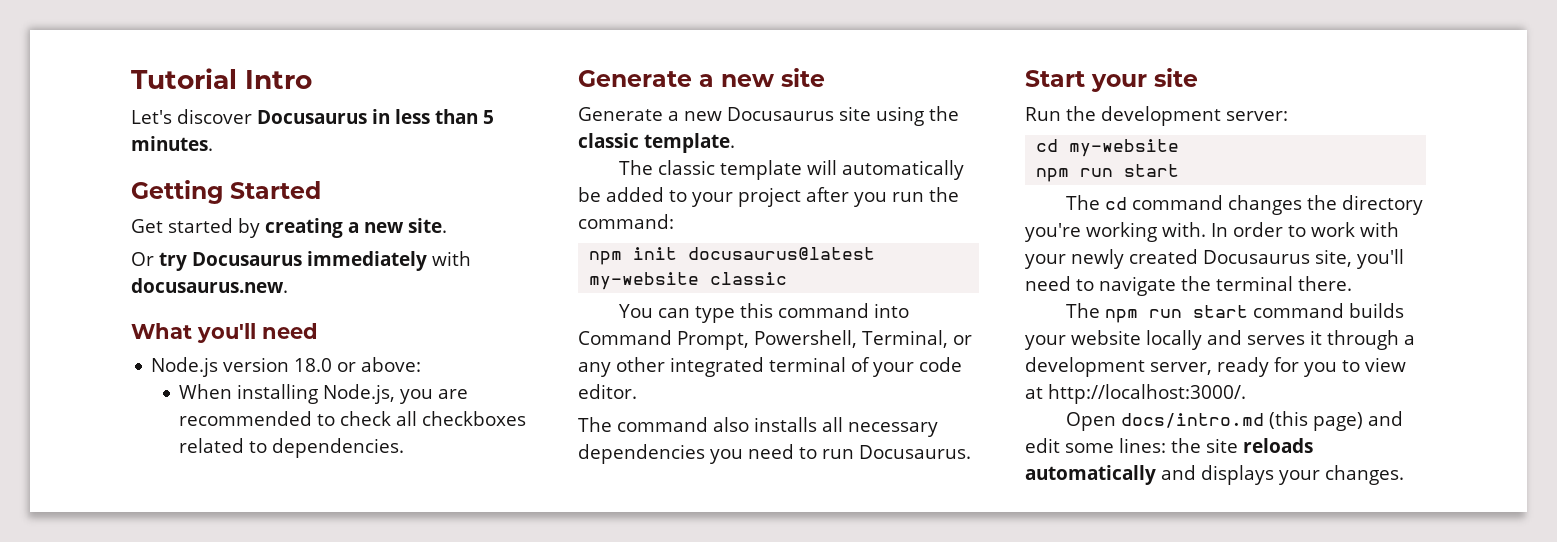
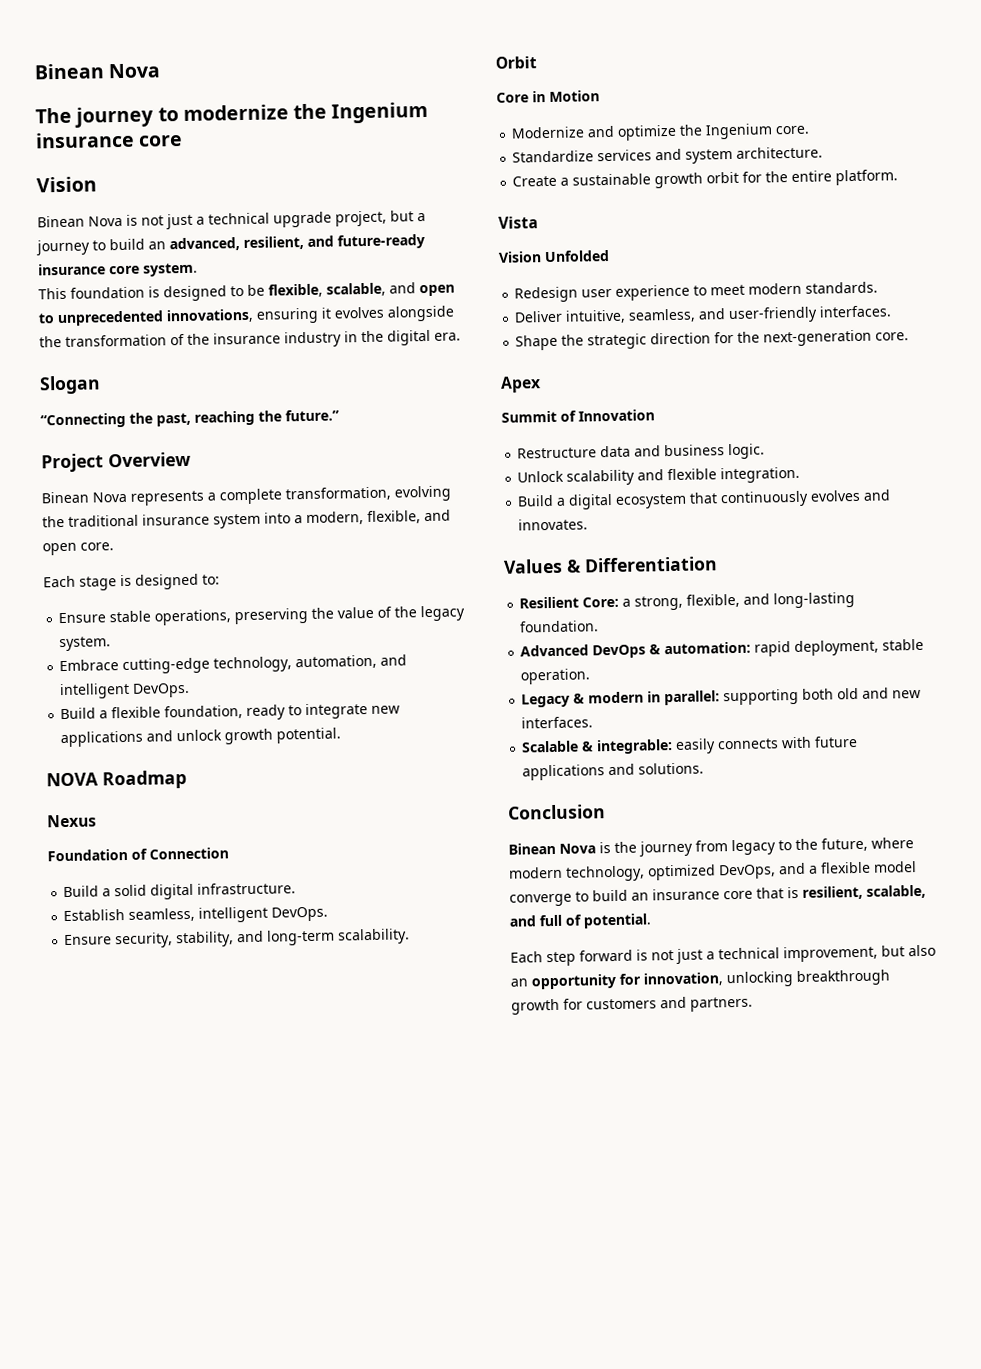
[131,68,312,89] [131,109,494,124] [131,136,213,151] [131,180,321,204] [131,218,447,238] [131,251,471,271] [131,278,288,293] [131,323,318,343] [151,357,422,377] [179,384,469,404] [179,411,527,426] [179,438,405,458] [578,68,825,87] [578,106,959,126] [578,133,735,153] [619,160,965,180] [578,187,959,207] [578,214,674,229] [589,247,876,265] [589,272,788,290] [619,303,910,323] [578,330,972,350] [578,357,962,377] [578,384,637,399] [578,417,938,437] [578,444,971,464] [1025,68,1198,92] [1025,106,1288,126] [1036,139,1180,157] [1036,164,1180,182] [1066,195,1424,215] [1025,222,1399,242] [1025,249,1404,269] [1025,276,1352,296] [1066,303,1405,323] [1025,330,1415,350] [1025,357,1406,377] [1025,384,1246,404] [1066,411,1404,431] [1025,438,1313,453] [1025,465,1404,485] Tutorial Intro // Let's discover Docusaurus in less than 5 minutes. // Getting Started // Get started by creating a new site. // Or try Docusaurus immediately with docusaurus.new. // What you'll need // Node.js version 18.0 or above: // When installing Node.js, you are recommended to check all checkboxes related to dependencies. // Generate a new site // Generate a new Docusaurus site using the classic template. // The classic template will automatically be added to your project after you run the command: // npm init docusaurus@latest my-website classic // You can type this command into Command Prompt, Powershell, Terminal, or any other integrated terminal of your code editor. // The command also installs all necessary dependencies you need to run Docusaurus. // Start your site // Run the development server: // cd my-website // npm run start // The cd command changes the directory you're working with. In order to work with your newly created Docusaurus site, you'll need to navigate the terminal there. // The npm run start command builds your website locally and serves it through a development server, ready for you to view at http://localhost:3000/. // Open docs/intro.md (this page) and edit some lines: the site reloads automatically and displays your changes. -> [34,63,161,80] [35,101,429,128] [35,131,184,149] [36,176,97,193] [37,210,426,230] [36,234,425,256] [38,262,198,277] [38,282,455,302] [38,305,455,327] [39,329,461,348] [39,375,101,395] [40,409,340,429] [41,451,191,473] [41,485,451,506] [42,509,451,529] [42,542,114,556] [43,573,220,591] [58,605,466,626] [59,636,112,652] [59,654,408,675] [59,682,191,700] [60,703,401,721] [60,727,342,748] [46,770,187,790] [47,814,97,828] [47,847,229,862] [63,882,297,900] [63,906,329,923] [64,928,411,949] [495,56,537,69] [496,90,600,103] [511,123,811,141] [512,146,824,164] [512,169,899,189] [498,216,538,229] [498,249,610,263] [514,281,879,303] [514,305,893,324] [515,329,910,351] [500,376,541,393] [501,409,655,423] [517,443,766,460] [517,466,801,486] [517,489,892,510] [518,518,589,531] [503,556,718,574] [519,591,856,611] [519,620,600,633] [520,638,925,659] [520,668,591,685] [521,687,922,708] [521,716,594,729] [521,735,859,755] [522,762,705,781] [507,804,606,820] [508,837,914,857] [509,861,917,882] [509,884,926,907] [509,913,652,929] [510,944,936,967] [510,969,890,990] [511,996,753,1015] Binean Nova // The journey to modernize the Ingenium insurance core // Vision // Binean Nova is not just a technical upgrade project, but a journey to build an advanced, resilient, and future-ready insurance core system. // This foundation is designed to be flexible, scalable, and open to unprecedented innovations, ensuring it evolves alongside the transformation of the insurance industry in the digital era. // Slogan // “Connecting the past, reaching the future.” // Project Overview // Binean Nova represents a complete transformation, evolving the traditional insurance system into a modern, flexible, and open core. // Each stage is designed to: // Ensure stable operations, preserving the value of the legacy system. // Embrace cutting-edge technology, automation, and intelligent DevOps. // Build a flexible foundation, ready to integrate new applications and unlock growth potential. // NOVA Roadmap // Nexus // Foundation of Connection // Build a solid digital infrastructure. // Establish seamless, intelligent DevOps. // Ensure security, stability, and long-term scalability. // Orbit // Core in Motion // Modernize and optimize the Ingenium core. // Standardize services and system architecture. // Create a sustainable growth orbit for the entire platform. // Vista // Vision Unfolded // Redesign user experience to meet modern standards. // Deliver intuitive, seamless, and user-friendly interfaces. // Shape the strategic direction for the next-generation core. // Apex // Summit of Innovation // Restructure data and business logic. // Unlock scalability and flexible integration. // Build a digital ecosystem that continuously evolves and innovates. // Values & Differentiation // Resilient Core: a strong, flexible, and long-lasting foundation. // Advanced DevOps & automation: rapid deployment, stable operation. // Legacy & modern in parallel: supporting both old and new interfaces. // Scalable & integrable: easily connects with future applications and solutions. // Conclusion // Binean Nova is the journey from legacy to the future, where modern technology, optimized DevOps, and a flexible model converge to build an insurance core that is resilient, scalable, and full of potential. // Each step forward is not just a technical improvement, but also an opportunity for innovation, unlocking breakthrough growth for customers and partners.

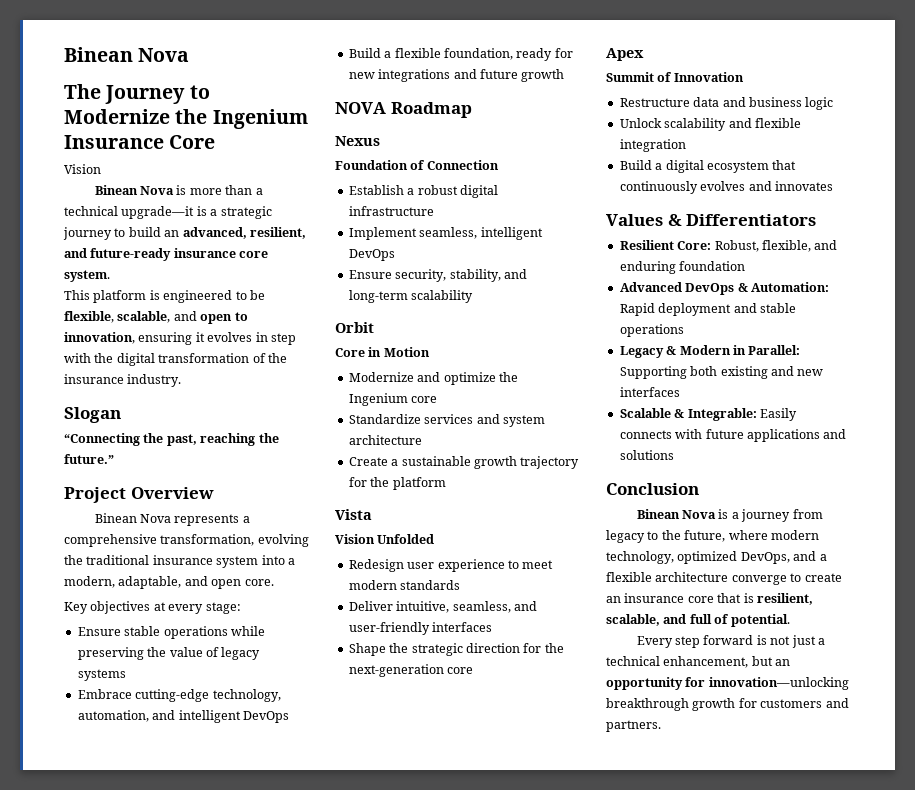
[74,101,429,128] [35,131,184,149] [36,176,97,193] [37,210,426,230] journey to modernize the Ingenium insurance core // Vision // Binean Nova is not just a technical upgrade project, but a -> [105,85,210,104] [64,109,308,129] [64,135,216,149] [64,164,101,174] [94,185,263,195] [64,206,272,219] Journey to Modernize the Ingenium Insurance Core // Vision // Binean Nova is more than a technical upgrade—it is a strategic
[70,285,227,302] foundation is designed -> [93,290,233,303] platform is engineered
[57,308,254,327] unprecedented innovations, -> [64,332,135,344] innovation,
[387,305,455,322] [39,329,461,348] alongside the transformation of the insurance industry in the digital era. -> [255,332,296,345] [64,353,287,366] [64,374,182,387] in step with the digital transformation of the insurance industry.
[219,488,283,505] complete -> [64,534,157,547] comprehensive
[367,510,421,524] flexible, -> [118,576,182,589] adaptable,
[43,573,220,591] Each stage is designed to: -> [64,601,241,614] Key objectives at every stage:
[154,609,232,626] operations, -> [163,626,265,639] operations while
[394,605,466,622] [59,636,112,652] the legacy system. -> [221,647,261,660] [77,669,126,681] legacy systems
[132,682,191,698] DevOps. -> [242,711,289,723] DevOps
[288,703,401,720] [60,727,342,748] to integrate new applications and unlock growth potential. -> [554,48,573,58] [348,69,565,82] for new integrations and future growth
[63,882,297,900] [63,909,126,922] Build a solid digital infrastructure. // Establish -> [348,185,498,198] [348,206,434,216] [348,227,417,240] Establish a robust digital infrastructure // Implement
[271,906,329,922] DevOps. -> [348,249,395,261] DevOps
[337,928,411,945] scalability. -> [411,290,474,303] scalability
[775,125,811,135] core. -> [411,396,438,403] core
[736,146,824,159] architecture. -> [348,435,422,445] architecture
[706,169,899,186] orbit for the entire platform. -> [520,456,580,469] [348,477,446,490] trajectory for the platform
[805,281,879,294] standards. -> [400,580,461,590] standards
[819,305,893,318] interfaces. -> [432,622,493,632] interfaces
[875,332,910,341] core. -> [447,667,474,674] core
[728,443,766,460] logic. -> [805,97,834,110] logic
[720,466,801,484] integration. -> [619,139,686,152] integration
[518,518,589,531] innovates. -> [774,181,833,191] innovates
[584,556,718,573] Differentiation -> [686,214,817,226] Differentiators
[622,591,856,611] [519,620,600,633] [520,638,925,659] [520,668,591,685] [521,687,860,708] a strong, flexible, and long-lasting foundation. // Advanced DevOps & automation: rapid deployment, stable operation. // Legacy & modern in parallel: supporting both old -> [714,240,838,252] [619,261,746,274] [619,282,829,295] [619,303,796,316] [619,324,684,337] [619,345,801,358] [619,366,768,379] Robust, flexible, and enduring foundation // Advanced DevOps & Automation: Rapid deployment and stable operations // Legacy & Modern in Parallel: Supporting both existing
[521,716,594,729] interfaces. -> [619,387,680,397] interfaces
[596,738,717,755] integrable: easily -> [687,408,797,421] Integrable: Easily
[638,762,705,775] solutions. -> [619,450,674,460] solutions
[614,841,637,853] the -> [731,512,739,519] a
[873,861,917,873] model -> [655,572,729,582] architecture
[592,889,628,902] build -> [804,573,842,582] create
[510,951,543,963] Each -> [636,636,673,648] Every
[783,944,936,963] improvement, but also -> [663,656,773,668] enhancement, but
[643,971,793,988] innovation, unlocking -> [708,677,849,690] innovation—unlocking

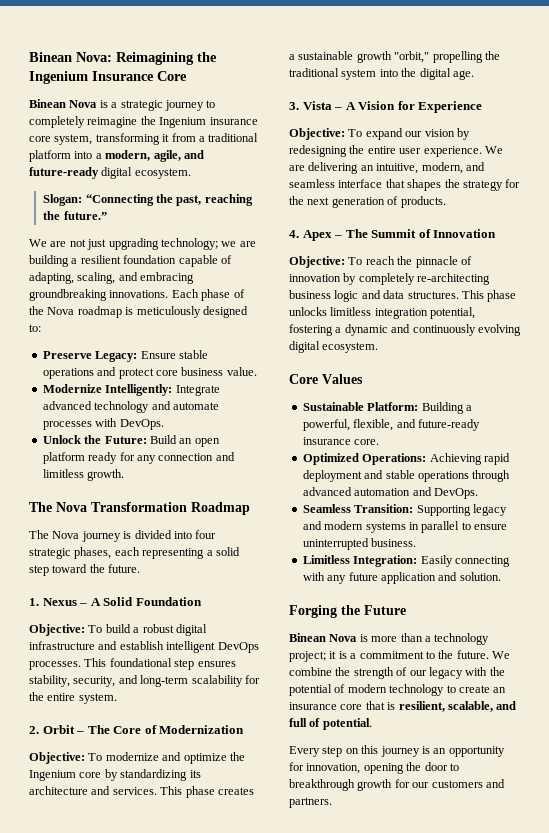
[64,47,190,62] [64,84,210,104] [64,109,170,124] Binean Nova // The Journey to Modernize -> [29,52,194,65] Binean Nova: Reimagining
[64,164,101,174] Vision -> [29,99,216,111] [29,116,258,128] [29,133,259,145] [29,150,204,162] [29,167,191,179] [43,194,253,206] [43,211,107,220] [29,238,256,250] [29,255,232,267] [29,272,195,284] [29,289,245,301] [29,306,248,318] [29,324,41,332] [42,350,208,362] [42,367,257,379] [42,384,220,396] [42,401,219,413] [42,418,164,430] [42,435,220,447] [42,452,235,464] [42,469,125,481] [29,502,250,515] [29,530,217,542] [29,547,240,559] [29,564,141,576] [29,597,202,606] [29,624,207,636] [29,641,259,653] [29,658,236,670] [29,675,260,687] [29,692,117,704] [29,725,245,734] [29,752,245,764] [29,769,201,781] [29,786,254,798] [289,51,500,63] [289,68,474,80] [289,101,483,113] [289,128,470,140] [289,145,503,157] [289,162,485,174] [289,179,521,191] [289,196,446,208] [289,229,497,241] [289,256,472,268] [289,273,491,285] [289,290,517,302] [289,307,476,319] [289,324,521,336] [289,341,379,353] [289,374,363,384] [302,402,472,414] [302,419,480,431] [302,437,380,445] [302,453,510,465] [302,470,511,482] [302,487,478,499] [302,504,507,516] [302,521,507,533] [302,538,417,550] [302,555,510,567] [302,572,501,584] [289,605,406,618] Binean Nova is a strategic journey to completely reimagine the Ingenium insurance core system, transforming it from a traditional platform into a modern, agile, and future-ready digital ecosystem. // Slogan: “Connecting the past, reaching the future.” // We are not just upgrading technology; we are building a resilient foundation capable of adapting, scaling, and embracing groundbreaking innovations. Each phase of the Nova roadmap is meticulously designed to: // Preserve Legacy: Ensure stable operations and protect core business value. // Modernize Intelligently: Integrate advanced technology and automate processes with DevOps. // Unlock the Future: Build an open platform ready for any connection and limitless growth. // The Nova Transformation Roadmap // The Nova journey is divided into four strategic phases, each representing a solid step toward the future. // 1. Nexus – A Solid Foundation // Objective: To build a robust digital infrastructure and establish intelligent DevOps processes. This foundational step ensures stability, security, and long-term scalability for the entire system. // 2. Orbit – The Core of Modernization // Objective: To modernize and optimize the Ingenium core by standardizing its architecture and services. This phase creates a sustainable growth "orbit," propelling the traditional system into the digital age. // 3. Vista – A Vision for Experience // Objective: To expand our vision by redesigning the entire user experience. We are delivering an intuitive, modern, and seamless interface that shapes the strategy for the next generation of products. // 4. Apex – The Summit of Innovation // Objective: To reach the pinnacle of innovation by completely re-architecting business logic and data structures. This phase unlocks limitless integration potential, fostering a dynamic and continuously evolving digital ecosystem. // Core Values // Sustainable Platform: Building a powerful, flexible, and future-ready insurance core. // Optimized Operations: Achieving rapid deployment and stable operations through advanced automation and DevOps. // Seamless Transition: Supporting legacy and modern systems in parallel to ensure uninterrupted business. // Limitless Integration: Easily connecting with any future application and solution. // Forging the Future
[64,206,272,219] [63,227,306,240] [64,248,269,261] [64,270,110,282] [64,290,265,303] [64,311,248,324] [64,332,296,345] [64,353,287,366] [64,374,182,387] [64,407,121,423] [64,433,279,446] [64,454,114,464] [64,487,214,503] [94,513,250,526] [64,534,309,547] [64,555,295,568] [64,576,274,589] [64,601,241,614] [77,626,265,639] [77,647,261,660] [77,669,126,681] [77,689,281,702] [77,710,289,723] [348,48,573,61] [348,69,565,82] [335,102,472,118] [335,136,380,146] [335,160,499,170] [348,185,498,198] [348,206,434,216] [348,227,543,240] [348,249,395,261] [348,269,527,282] [348,290,474,303] [335,322,374,333] [335,347,430,357] [348,372,518,385] [348,393,438,406] [348,414,545,427] [348,435,422,445] [348,456,580,469] [348,477,446,490] [335,509,372,520] [335,534,435,544] [348,559,554,572] [348,580,461,590] [348,601,537,613] [348,622,493,635] [348,643,564,656] [348,664,474,677] [606,48,644,61] [606,72,744,82] [619,97,834,110] [619,118,801,131] [619,139,686,152] [619,160,797,173] [619,181,833,194] [606,214,817,226] [619,240,838,252] [619,261,746,274] [619,282,829,295] [619,303,796,316] [619,324,684,337] [619,345,801,358] [619,366,824,379] [619,387,680,397] [619,408,797,421] [619,429,847,442] [619,450,674,460] [606,483,699,495] [636,509,823,522] [606,530,819,543] [606,551,827,564] [606,572,787,585] technical upgrade—it is a strategic journey to build an advanced, resilient, and future-ready insurance core system. // This platform is engineered to be flexible, scalable, and open to innovation, ensuring it evolves in step with the digital transformation of the insurance industry. // Slogan // “Connecting the past, reaching the future.” // Project Overview // Binean Nova represents a comprehensive transformation, evolving the traditional insurance system into a modern, adaptable, and open core. // Key objectives at every stage: // Ensure stable operations while preserving the value of legacy systems // Embrace cutting-edge technology, automation, and intelligent DevOps // Build a flexible foundation, ready for new integrations and future growth // NOVA Roadmap // Nexus // Foundation of Connection // Establish a robust digital infrastructure // Implement seamless, intelligent DevOps // Ensure security, stability, and long-term scalability // Orbit // Core in Motion // Modernize and optimize the Ingenium core // Standardize services and system architecture // Create a sustainable growth trajectory for the platform // Vista // Vision Unfolded // Redesign user experience to meet modern standards // Deliver intuitive, seamless, and user-friendly interfaces // Shape the strategic direction for the next-generation core // Apex // Summit of Innovation // Restructure data and business logic // Unlock scalability and flexible integration // Build a digital ecosystem that continuously evolves and innovates // Values & Differentiators // Resilient Core: Robust, flexible, and enduring foundation // Advanced DevOps & Automation: Rapid deployment and stable operations // Legacy & Modern in Parallel: Supporting both existing and new interfaces // Scalable & Integrable: Easily connects with future applications and solutions // Conclusion // Binean Nova is a journey from legacy to the future, where modern technology, optimized DevOps, and a flexible architecture converge -> [434,633,490,645] [289,650,510,662] [289,667,505,679] [289,684,445,696] technology project; it is a commitment to the future. We combine the strength of our legacy with the potential of modern technology
[703,635,825,648] [606,656,791,668] [606,677,849,690] forward is not just a technical enhancement, but an opportunity for innovation—unlocking -> [345,745,505,757] [289,762,459,774] on this journey is an opportunity for innovation, opening the door to
(757, 703) none -> [412,782,430,788] our

